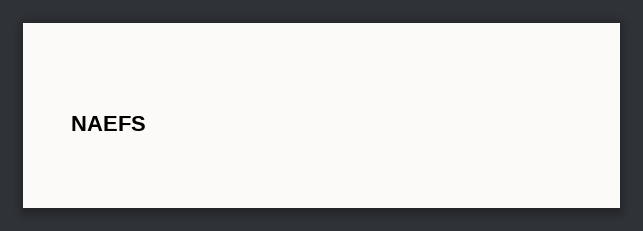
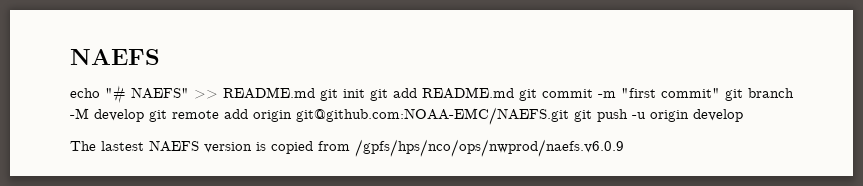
[71,116,146,131] NAEFS -> [70,49,160,65] [70,85,794,104] [70,107,743,125] [70,139,624,157] NAEFS // echo "# NAEFS" >> README.md git init git add README.md git commit -m "first commit" git branch -M develop git remote add origin git@github.com:NOAA-EMC/NAEFS.git git push -u origin develop // The lastest NAEFS version is copied from /gpfs/hps/nco/ops/nwprod/naefs.v6.0.9

